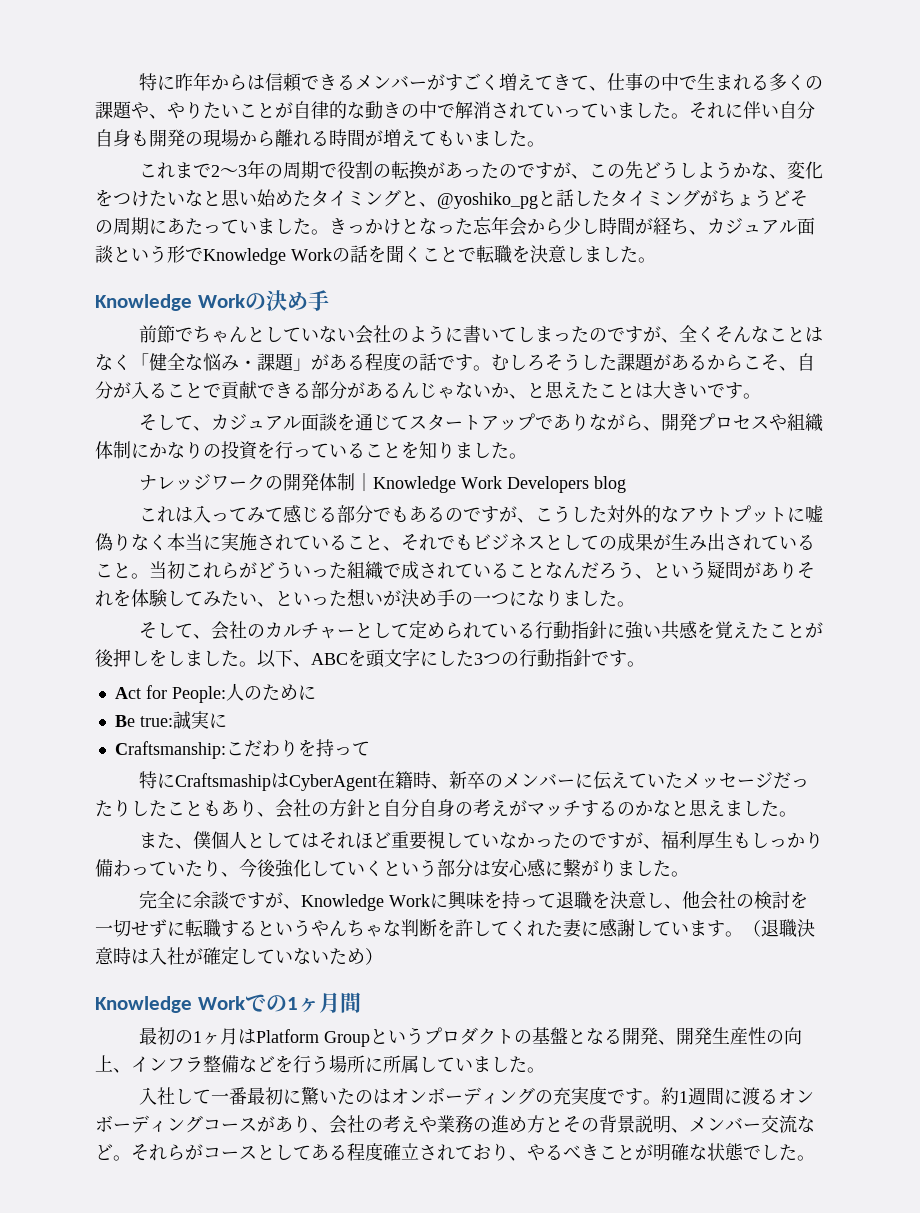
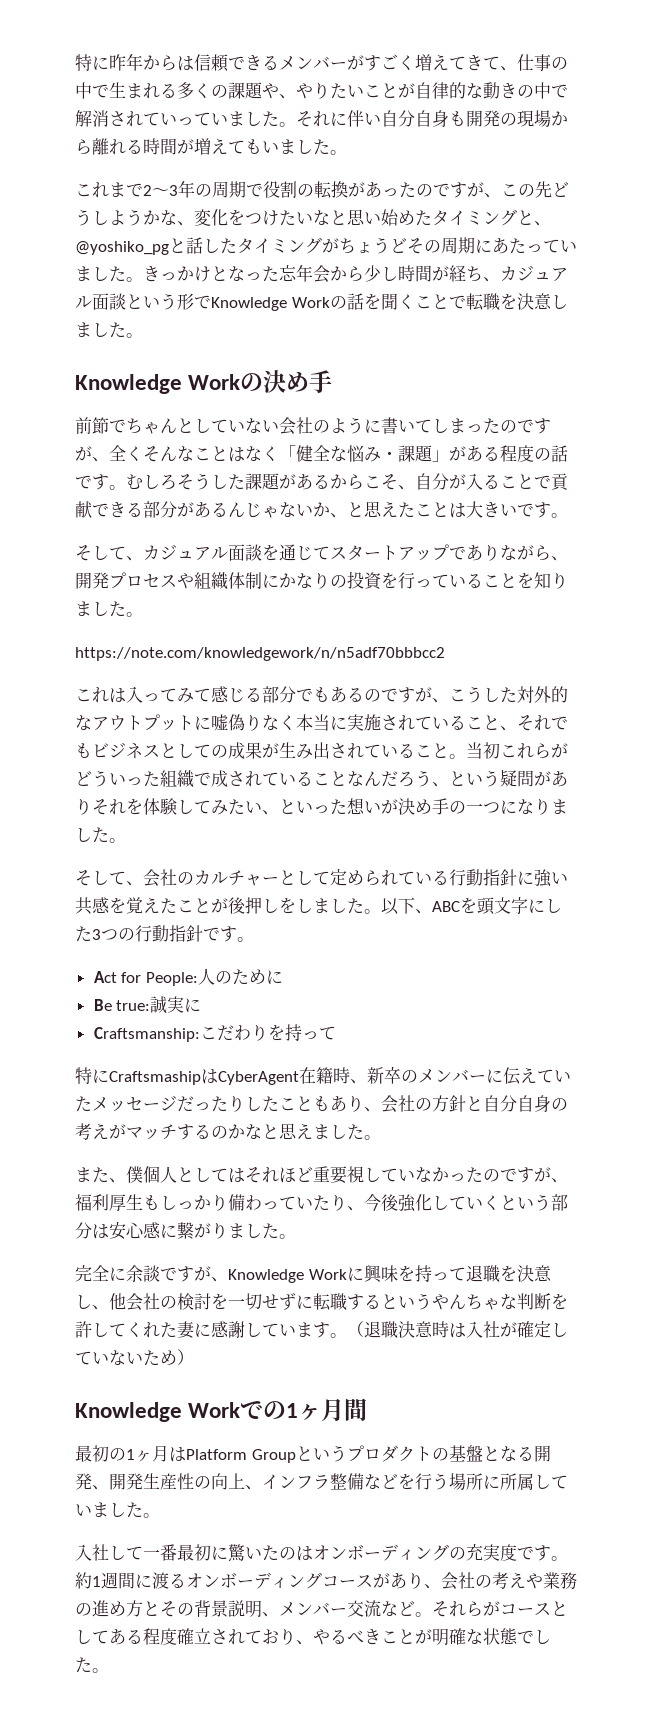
[139,473,627,493] ナレッジワークの開発体制｜Knowledge Work Developers blog -> [75,647,445,661] https://note.com/knowledgework/n/n5adf70bbbcc2

